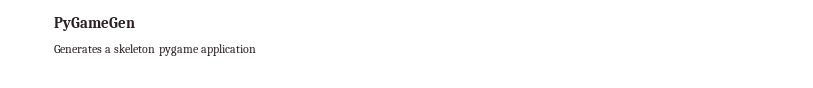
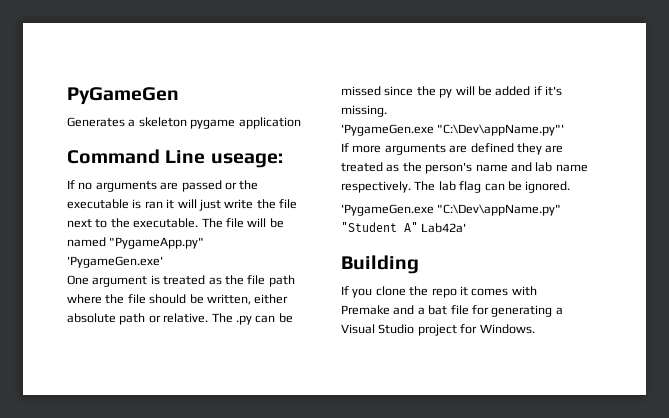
(256, 50) none -> [67,149,283,168] [67,180,259,192] [67,199,297,211] [67,218,284,228] [67,237,205,249] [67,256,163,268] [67,275,295,287] [67,294,289,305] [67,313,293,325] [341,86,562,98] [341,105,387,117] [341,124,565,136] [341,143,564,155] [341,162,588,174] [341,181,571,193] [341,204,562,216] [341,222,467,233] [341,255,419,274] [341,286,537,298] [341,305,563,317] [341,324,535,336] // Command Line useage: // If no arguments are passed or the executable is ran it will just write the file next to the executable. The file will be named "PygameApp.py" // 'PygameGen.exe' // One argument is treated as the file path where the file should be written, either absolute path or relative. The .py can be missed since the py will be added if it's missing. // 'PygameGen.exe "C:\Dev\appName.py"' // If more arguments are defined they are treated as the person's name and lab name respectively. The lab flag can be ignored. // 'PygameGen.exe "C:\Dev\appName.py" "Student A" Lab42a' // Building // If you clone the repo it comes with Premake and a bat file for generating a Visual Studio project for Windows.

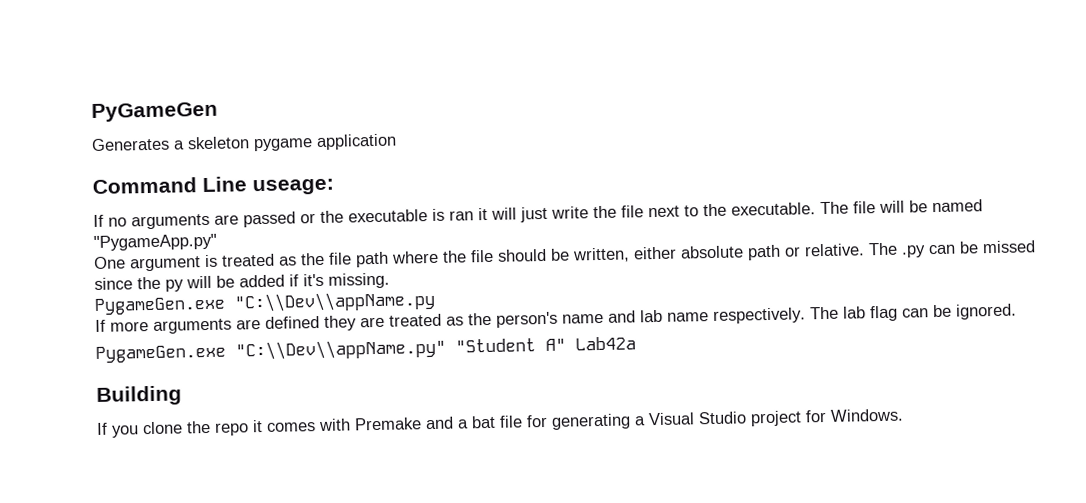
[67,256,163,268] // 'PygameGen.exe' -> (217, 242) none
[341,124,565,136] 'PygameGen.exe "C:\Dev\appName.py"' -> [94,290,436,315] PygameGen.exe "C:\\Dev\\appName.py
[341,204,562,216] 'PygameGen.exe "C:\Dev\appName.py" -> [95,338,446,363] PygameGen.exe "C:\\Dev\\appName.py"
[421,223,467,233] Lab42a' -> [575,336,636,351] Lab42a

